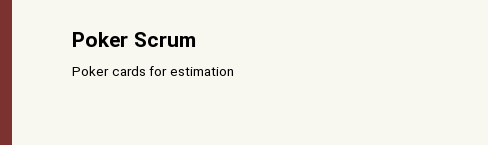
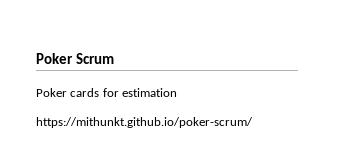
(234, 71) none -> [36,117,253,128] // https://mithunkt.github.io/poker-scrum/

